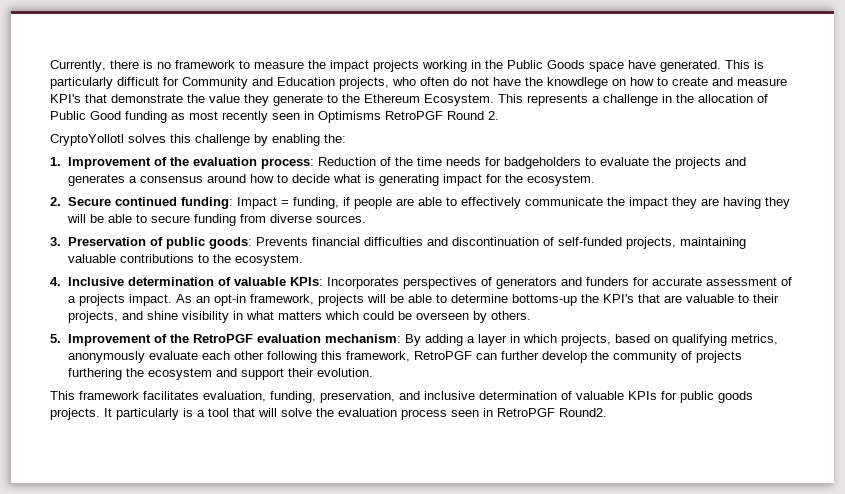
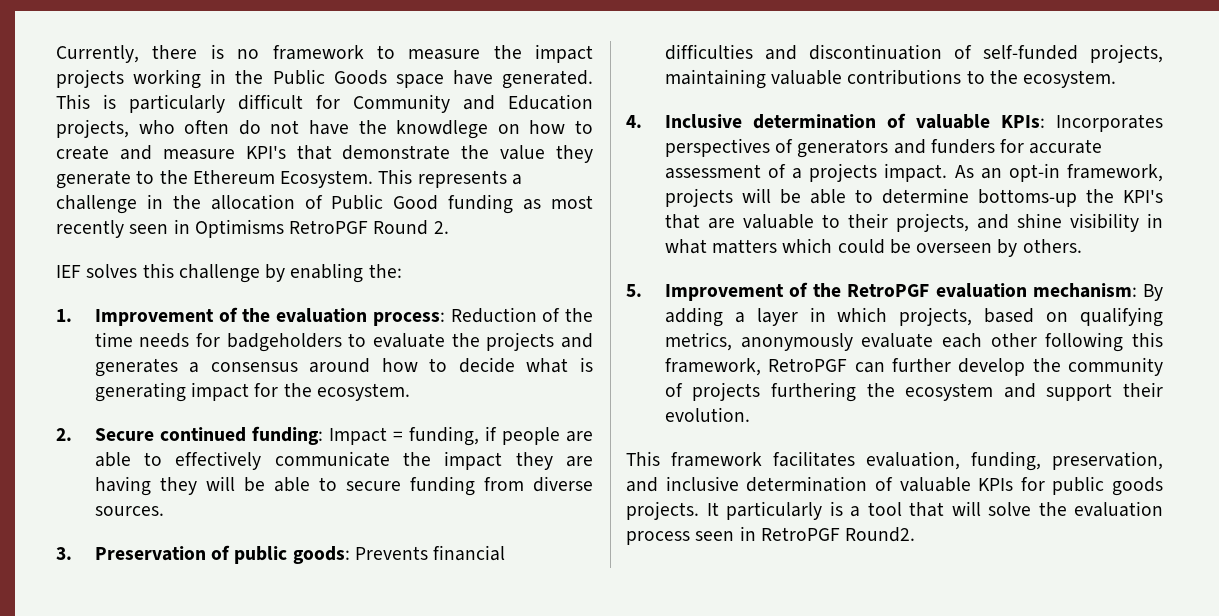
[50,134,124,146] CryptoYollotl -> [56,265,81,278] IEF

